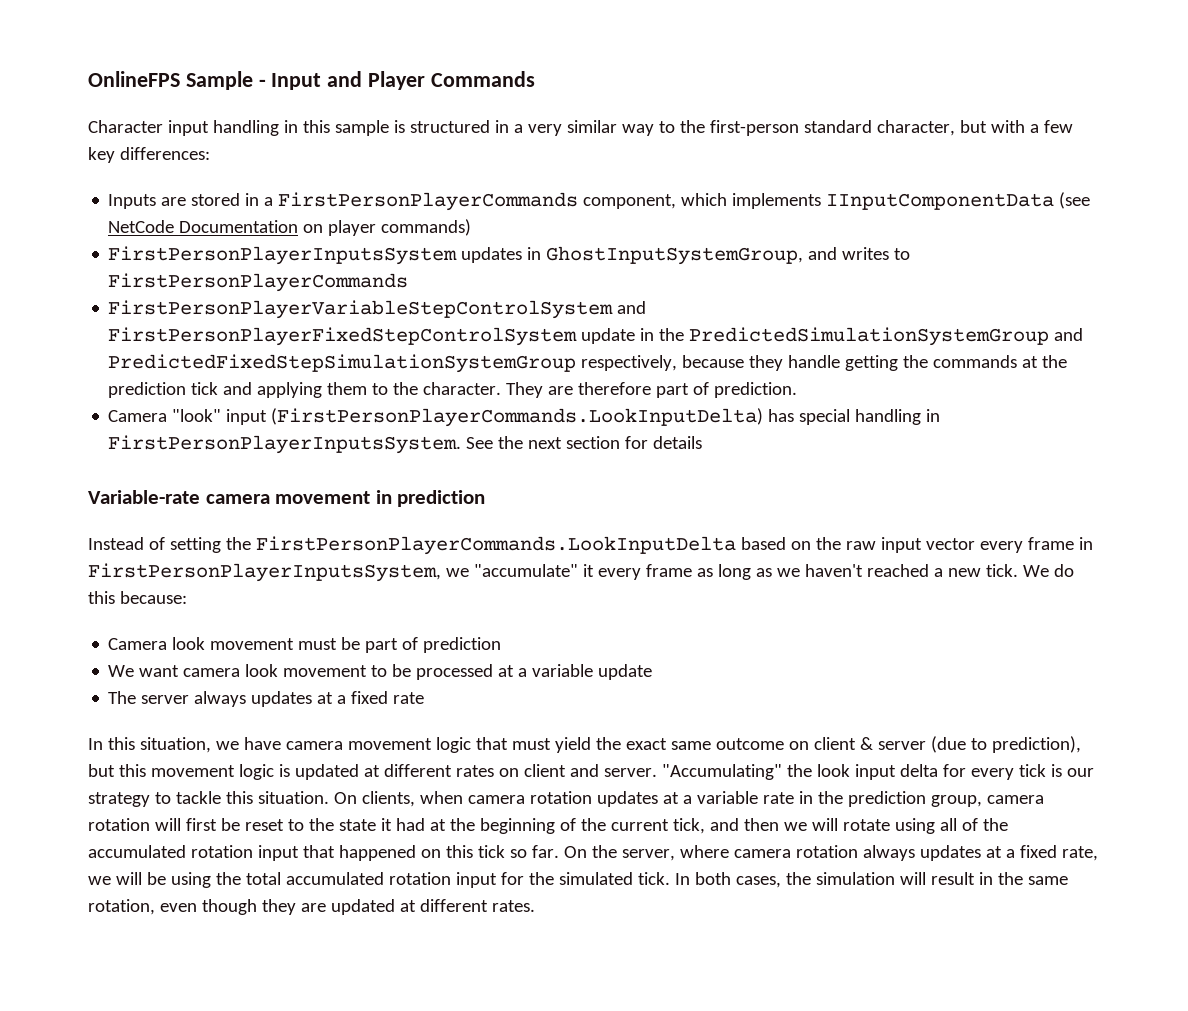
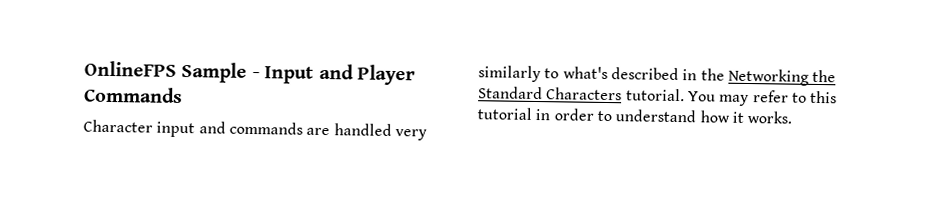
[212,120,1073,136] [88,147,210,163] [108,192,1091,211] [108,219,472,236] [108,246,911,265] [108,273,409,292] [108,300,647,319] [108,327,1084,346] [108,354,1068,373] [108,382,798,398] [108,408,941,427] [108,435,703,454] [88,490,486,507] [88,536,1093,555] [88,563,1074,582] [88,591,187,604] [108,637,502,653] [108,664,653,680] [108,691,425,707] [88,736,1081,753] [88,764,1094,780] [88,791,1044,807] [88,818,1008,834] [88,845,1098,861] [88,872,1068,888] [88,899,535,915] handling in this sample is structured in a very similar way to the first-person standard character, but with a few key differences: // Inputs are stored in a FirstPersonPlayerCommands component, which implements IInputComponentData (see NetCode Documentation on player commands) // FirstPersonPlayerInputsSystem updates in GhostInputSystemGroup, and writes to FirstPersonPlayerCommands // FirstPersonPlayerVariableStepControlSystem and FirstPersonPlayerFixedStepControlSystem update in the PredictedSimulationSystemGroup and PredictedFixedStepSimulationSystemGroup respectively, because they handle getting the commands at the prediction tick and applying them to the character. They are therefore part of prediction. // Camera "look" input (FirstPersonPlayerCommands.LookInputDelta) has special handling in FirstPersonPlayerInputsSystem. See the next section for details // Variable-rate camera movement in prediction // Instead of setting the FirstPersonPlayerCommands.LookInputDelta based on the raw input vector every frame in FirstPersonPlayerInputsSystem, we "accumulate" it every frame as long as we haven't reached a new tick. We do this because: // Camera look movement must be part of prediction // We want camera look movement to be processed at a variable update // The server always updates at a fixed rate // In this situation, we have camera movement logic that must yield the exact same outcome on client & server (due to prediction), but this movement logic is updated at different rates on client and server. "Accumulating" the look input delta for every tick is our strategy to tackle this situation. On clients, when camera rotation updates at a variable rate in the prediction group, camera rotation will first be reset to the state it had at the beginning of the current tick, and then we will rotate using all of the accumulated rotation input that happened on this tick so far. On the server, where camera rotation always updates at a fixed rate, we will be using the total accumulated rotation input for the simulated tick. In both cases, the simulation will result in the same rotation, even though they are updated at different rates. -> [198,121,427,141] [478,65,837,86] [478,86,838,107] [477,107,793,124] and commands are handled very similarly to what's described in the Networking the Standard Characters tutorial. You may refer to this tutorial in order to understand how it works.

